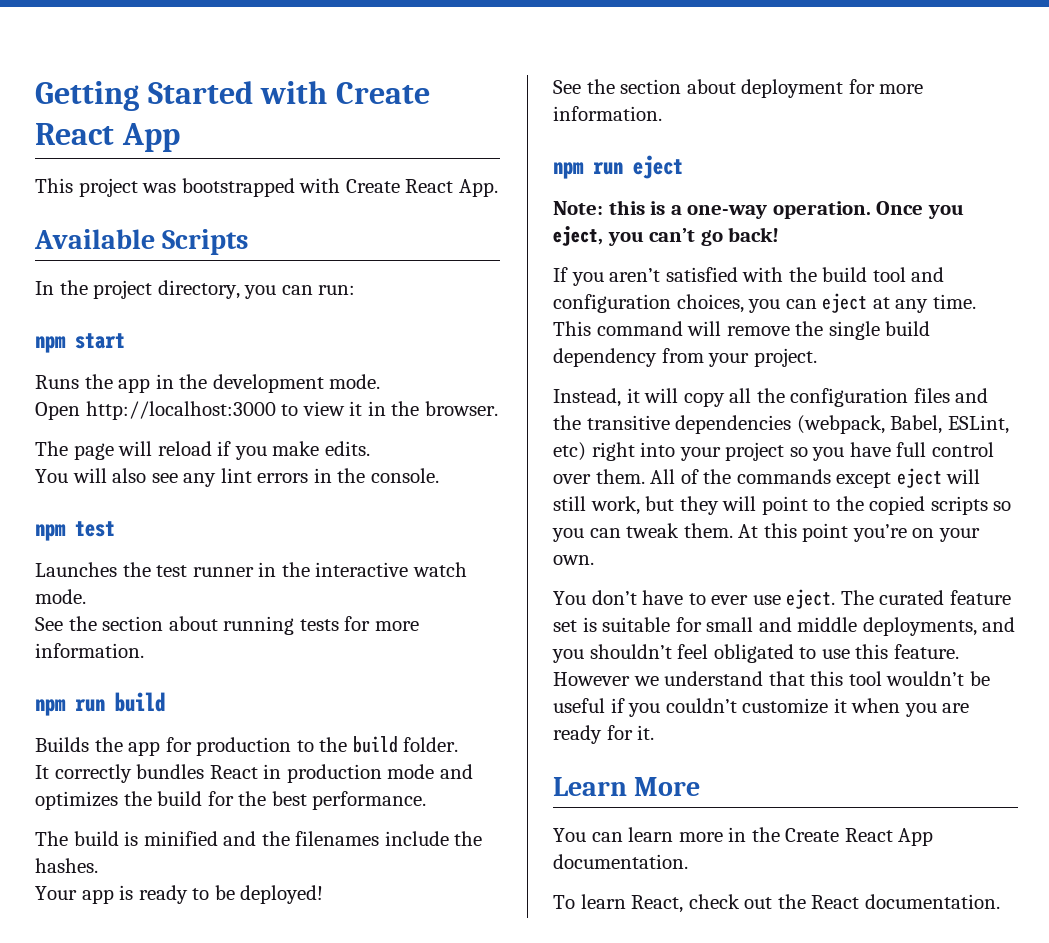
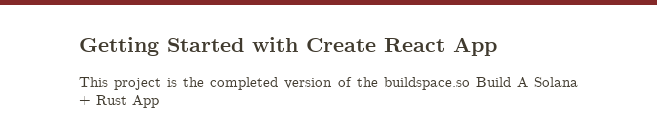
[142,178,498,197] [34,229,249,255] [35,280,356,299] [35,333,125,353] [35,374,381,393] [35,401,498,420] [35,441,370,460] [35,468,439,487] [35,521,115,541] [35,562,467,577] [35,589,86,604] [35,616,419,635] [35,643,144,658] [35,692,165,716] [35,736,459,756] [35,764,473,783] [35,791,427,810] [35,831,483,846] [35,858,98,873] [35,885,324,904] [553,79,924,98] [553,106,662,121] [553,155,683,179] [553,200,964,219] [553,226,780,246] [553,267,945,286] [553,293,976,313] [553,321,931,340] [553,348,817,367] [553,388,989,407] [553,415,1009,434] [553,442,994,461] [553,468,981,488] [553,496,1012,515] [552,523,980,542] [553,555,594,565] [553,589,1011,609] [553,617,1016,636] [552,644,959,663] [553,671,990,686] [553,698,970,717] [553,725,655,744] [553,777,701,796] [553,827,934,846] [553,854,688,869] [553,894,1000,913] was bootstrapped with Create React App. // Available Scripts // In the project directory, you can run: // npm start // Runs the app in the development mode. // Open http://localhost:3000 to view it in the browser. // The page will reload if you make edits. // You will also see any lint errors in the console. // npm test // Launches the test runner in the interactive watch mode. // See the section about running tests for more information. // npm run build // Builds the app for production to the build folder. // It correctly bundles React in production mode and optimizes the build for the best performance. // The build is minified and the filenames include the hashes. // Your app is ready to be deployed! // See the section about deployment for more information. // npm run eject // Note: this is a one-way operation. Once you eject, you can’t go back! // If you aren’t satisfied with the build tool and configuration choices, you can eject at any time. This command will remove the single build dependency from your project. // Instead, it will copy all the configuration files and the transitive dependencies (webpack, Babel, ESLint, etc) right into your project so you have full control over them. All of the commands except eject will still work, but they will point to the copied scripts so you can tweak them. At this point you’re on your own. // You don’t have to ever use eject. The curated feature set is suitable for small and middle deployments, and you shouldn’t feel obligated to use this feature. However we understand that this tool wouldn’t be useful if you couldn’t customize it when you are ready for it. // Learn More // You can learn more in the Create React App documentation. // To learn React, check out the React documentation. -> [167,77,578,90] [79,95,159,108] is the completed version of the buildspace.so Build A Solana + Rust App

